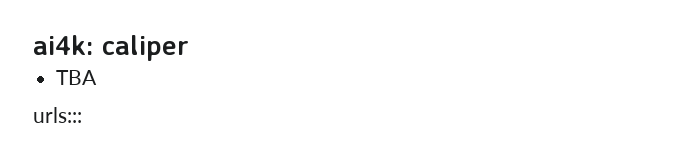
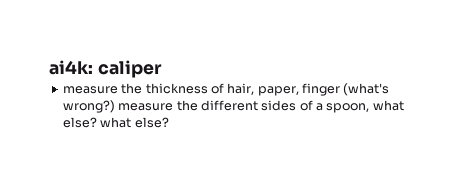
[56,70,98,85] [33,107,82,123] TBA // urls::: -> [62,83,390,96] [62,100,404,113] [62,117,169,128] measure the thickness of hair, paper, finger (what's wrong?) measure the different sides of a spoon, what else? what else?

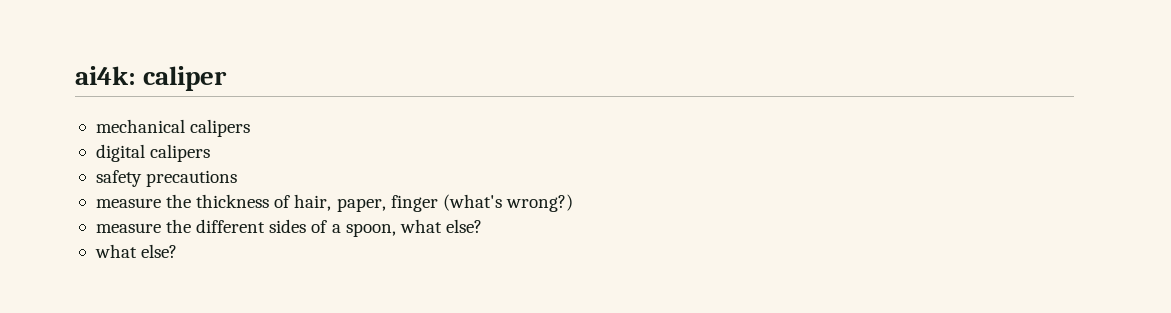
(162, 69) none -> [95,119,251,137] [95,144,211,162] [95,170,238,187] // mechanical calipers // digital calipers // safety precautions
(115, 106) none -> (573, 203) //
(97, 122) none -> (482, 226) //

